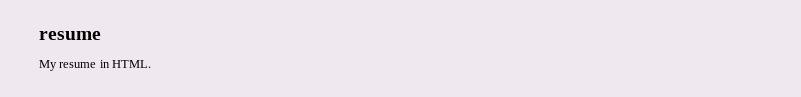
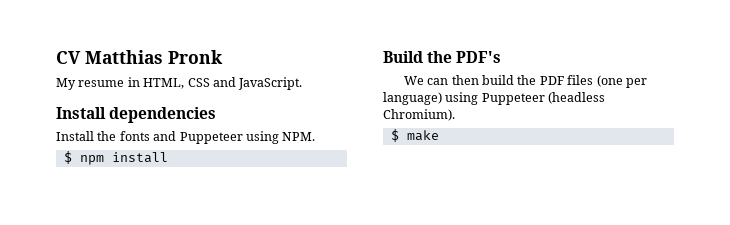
[39,31,101,40] resume -> [56,50,223,64] CV Matthias Pronk
[112,60,152,68] HTML. -> [143,77,303,90] [56,107,217,123] [56,131,316,144] [63,151,168,165] [383,51,502,63] [403,75,647,88] [383,92,606,105] [383,109,455,121] [390,129,439,142] HTML, CSS and JavaScript. // Install dependencies // Install the fonts and Puppeteer using NPM. // $ npm install // Build the PDF's // We can then build the PDF files (one per language) using Puppeteer (headless Chromium). // $ make

